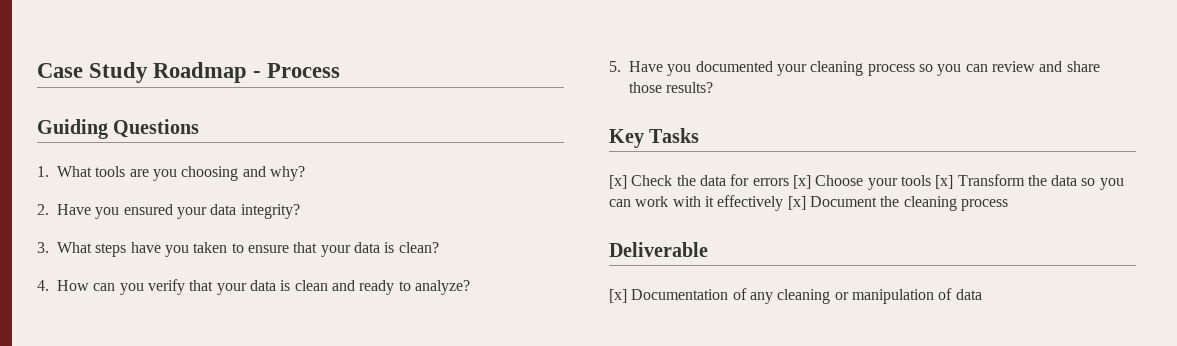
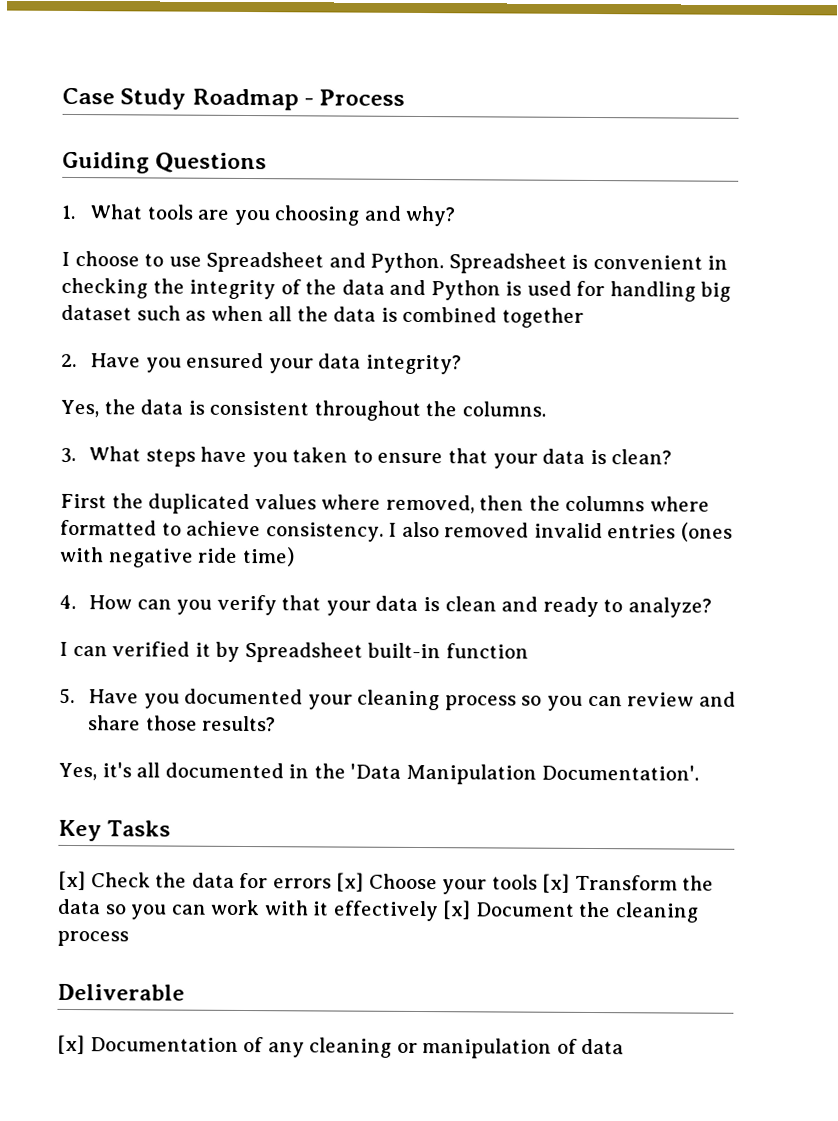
(305, 173) none -> [61,251,729,274] [61,277,732,302] [61,304,584,328] // I choose to use Spreadsheet and Python. Spreadsheet is convenient in checking the integrity of the data and Python is used for handling big dataset such as when all the data is combined together
(300, 211) none -> [60,399,546,422] // Yes, the data is consistent throughout the columns.
(439, 247) none -> [60,493,710,515] [60,519,733,542] [59,546,295,568] // First the duplicated values where removed, then the columns where formatted to achieve consistency. I also removed invalid entries (ones with negative ride time)
(470, 287) none -> [59,641,529,663] // I can verified it by Spreadsheet built-in function
(714, 87) none -> [58,762,700,785] // Yes, it's all documented in the 'Data Manipulation Documentation'.

